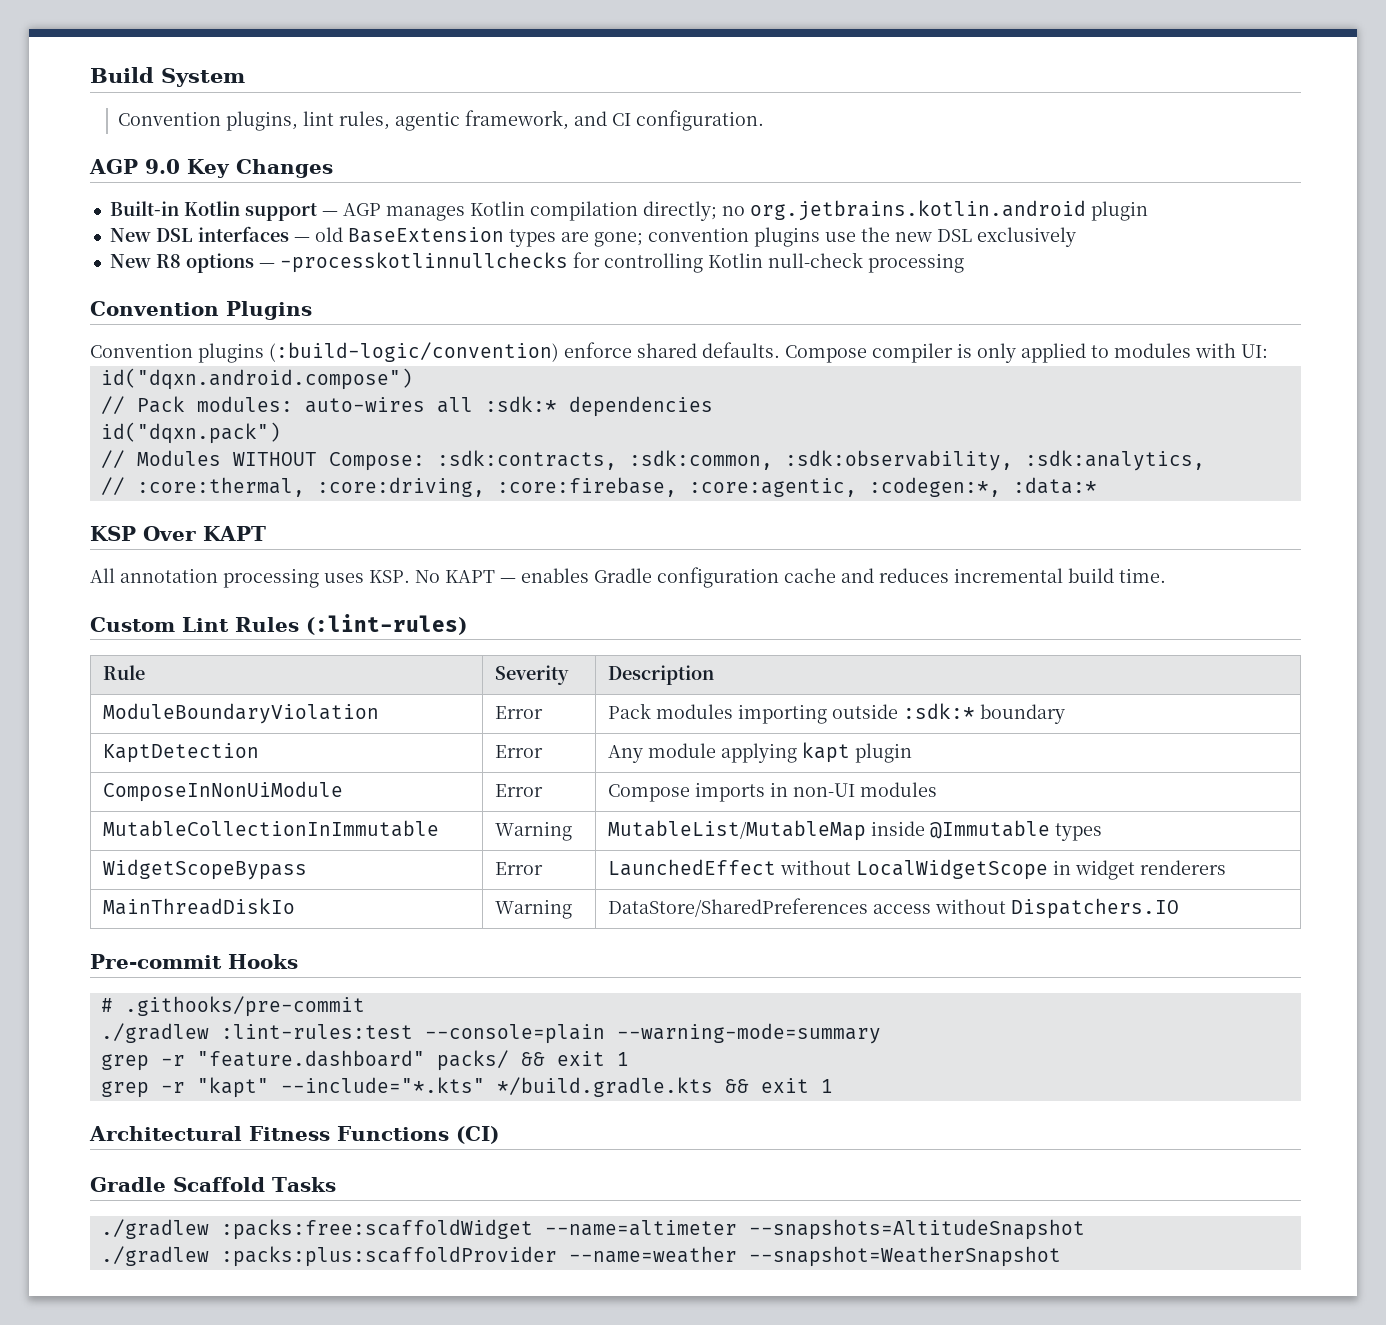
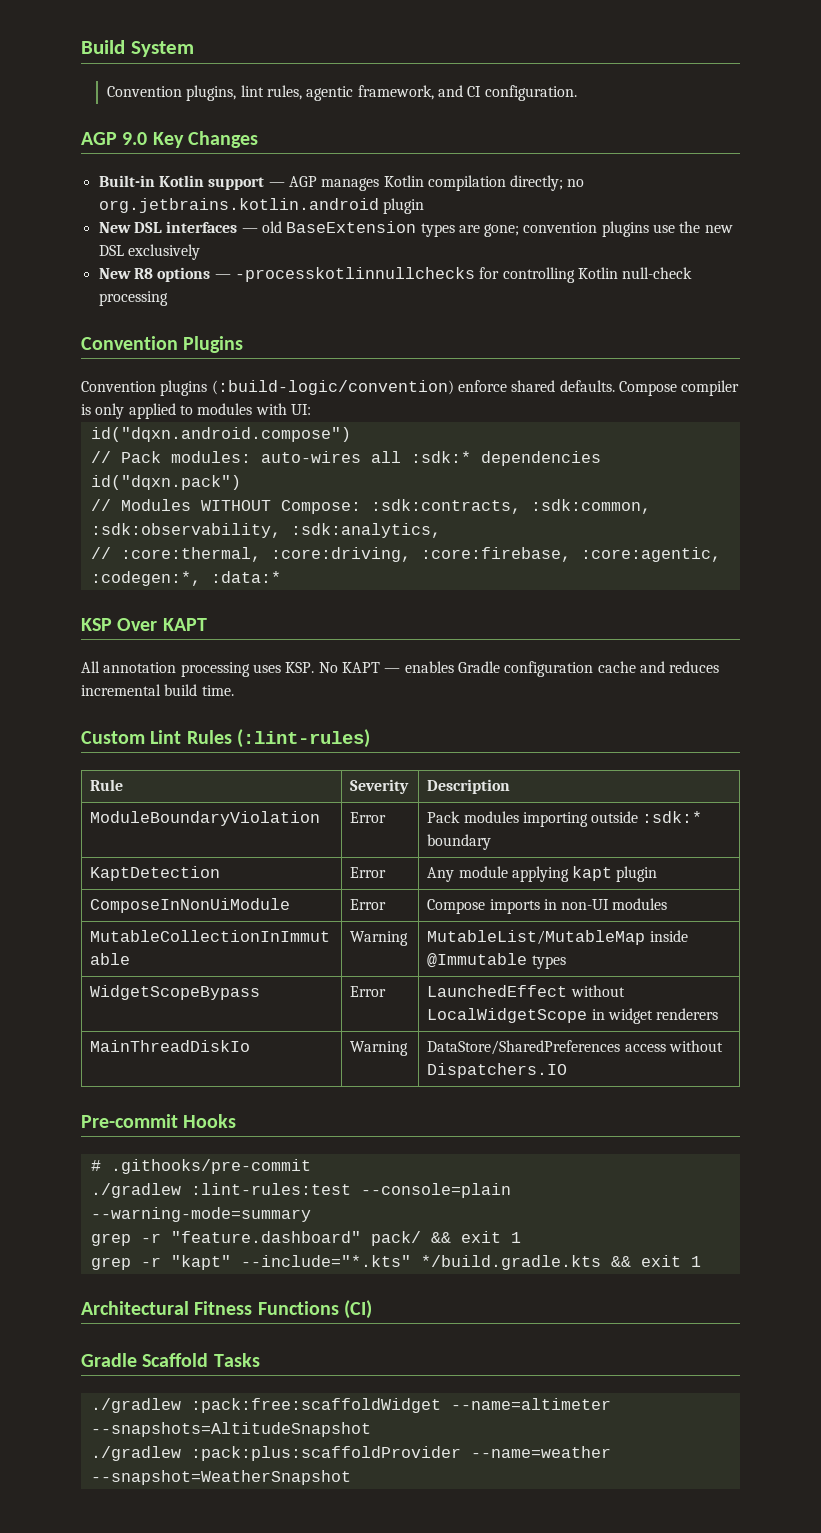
[436,1050,509,1071] packs/ -> [370,1231,421,1246] pack/
[220,1219,533,1240] :packs:free:scaffoldWidget -> [190,1398,441,1413] :pack:free:scaffoldWidget
[220,1246,557,1267] :packs:plus:scaffoldProvider -> [190,1446,461,1461] :pack:plus:scaffoldProvider

